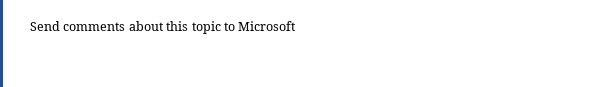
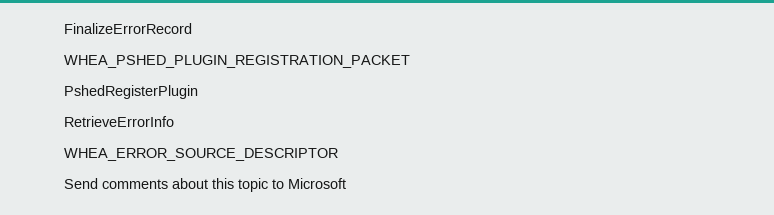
(30, 26) none -> [64,23,192,34] [64,55,410,68] [64,85,198,99] [64,116,174,127] [64,148,338,161] FinalizeErrorRecord // WHEA_PSHED_PLUGIN_REGISTRATION_PACKET // PshedRegisterPlugin // RetrieveErrorInfo // WHEA_ERROR_SOURCE_DESCRIPTOR //

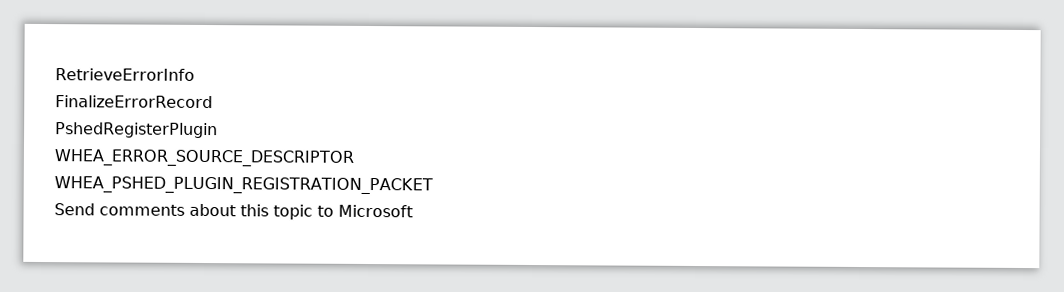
(64, 28) none -> [55,68,195,81] RetrieveErrorInfo //
[64,55,410,68] // WHEA_PSHED_PLUGIN_REGISTRATION_PACKET -> (213, 102) none
[64,116,174,127] [64,148,338,161] RetrieveErrorInfo // WHEA_ERROR_SOURCE_DESCRIPTOR -> [54,149,354,167] [54,176,433,195] WHEA_ERROR_SOURCE_DESCRIPTOR // WHEA_PSHED_PLUGIN_REGISTRATION_PACKET

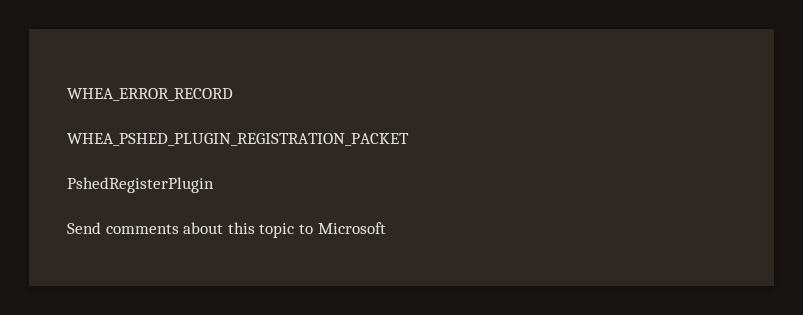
[55,68,195,81] [55,95,213,109] RetrieveErrorInfo // FinalizeErrorRecord -> [67,88,233,101] [67,133,409,146] WHEA_ERROR_RECORD // WHEA_PSHED_PLUGIN_REGISTRATION_PACKET
[54,149,354,167] [54,176,433,195] // WHEA_ERROR_SOURCE_DESCRIPTOR // WHEA_PSHED_PLUGIN_REGISTRATION_PACKET -> (214, 185) none

